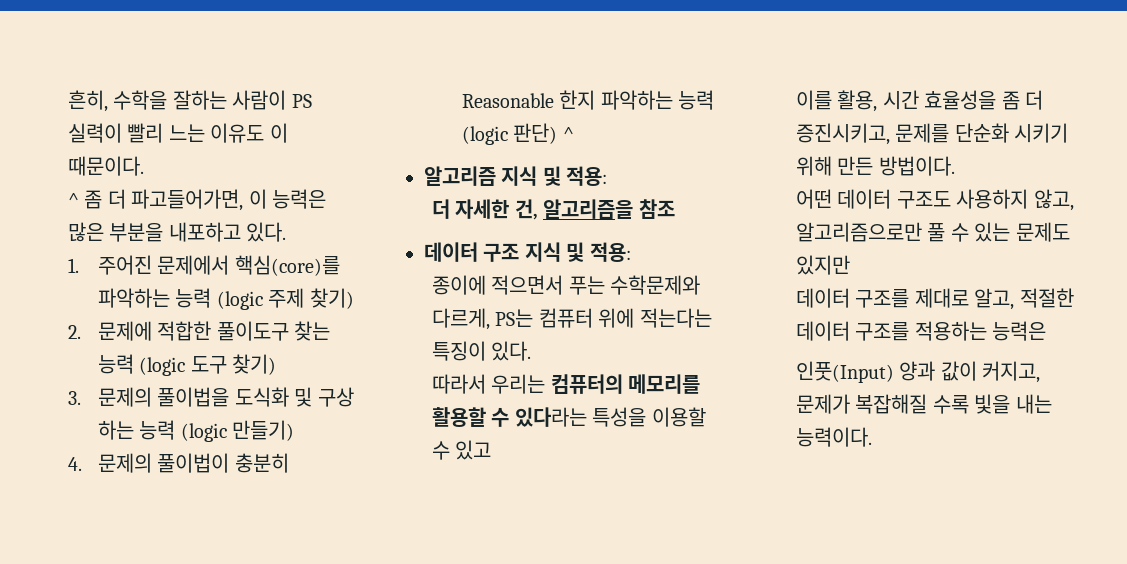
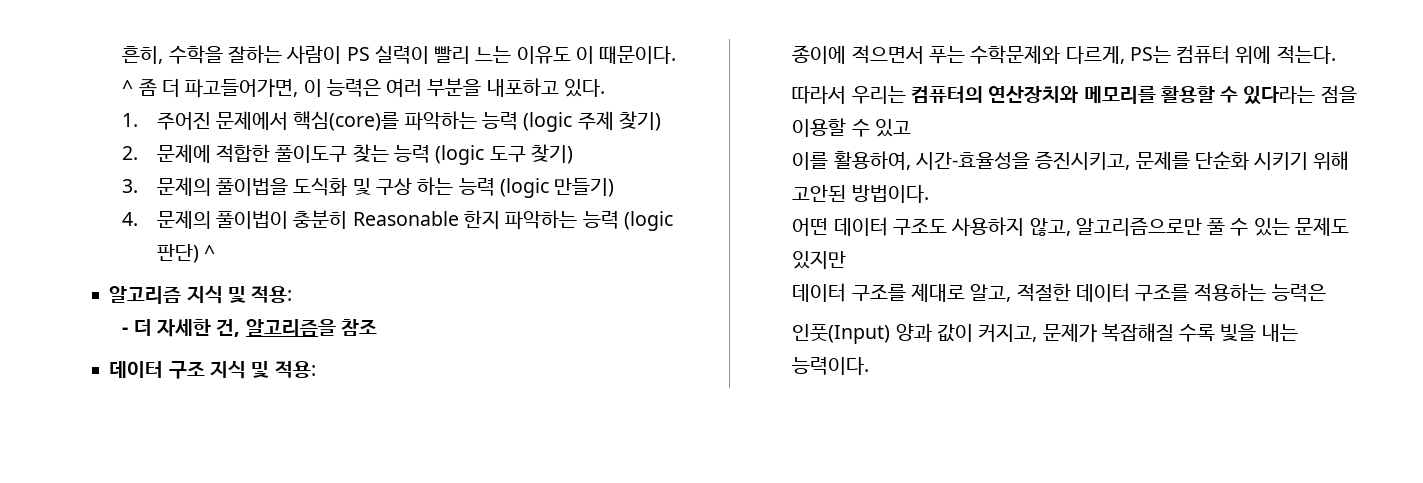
[68,222,105,242] 많은 -> [386,79,423,97] 여러
(608, 176) none -> [122,327,129,334] -
[639,308,712,328] [432,341,532,361] 적는다는 특징이 있다. -> [1276,45,1336,64] 적는다.
(623, 384) none -> [988,86,1079,103] 연산장치와
[592,407,647,427] 특성을 -> [1320,85,1357,103] 점을
[837,90,1044,112] 활용, 시간 효율성을 좀 더 -> [833,151,1030,170] 활용하여, 시간-효율성을
[837,156,874,175] 만든 -> [792,184,847,202] 고안된

